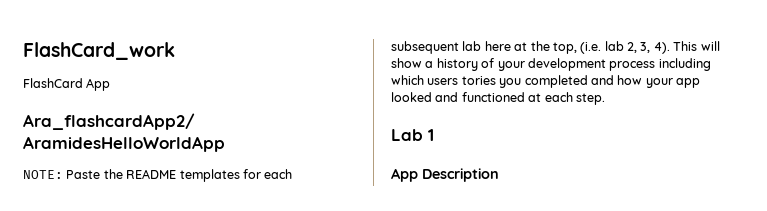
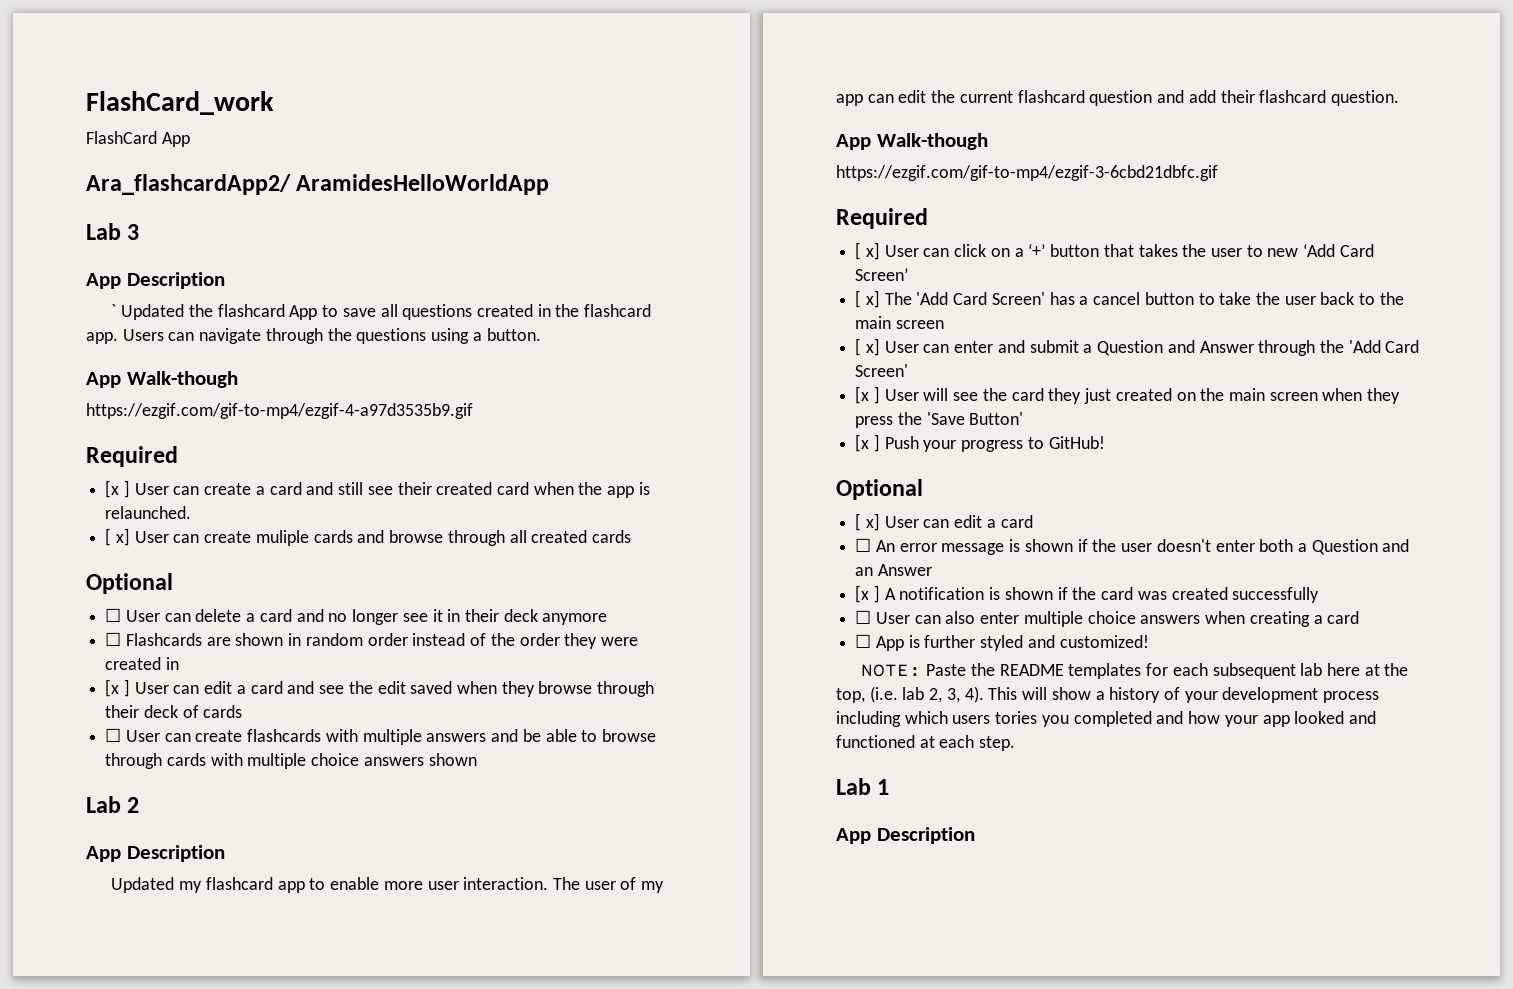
(225, 144) none -> [86,223,140,240] [86,272,225,289] [111,304,652,320] [86,328,541,344] [86,371,238,388] [86,403,473,419] [86,446,178,467] [105,480,650,498] [105,506,192,519] [105,528,631,546] [86,573,173,594] [105,608,608,625] [105,632,638,649] [105,657,179,670] [105,679,655,697] [105,705,243,718] [105,728,656,745] [105,753,477,769] [86,796,140,813] [86,845,225,862] [111,877,665,893] [836,90,1399,106] [836,133,988,150] [836,165,1218,181] [836,208,928,229] [855,242,1374,260] [855,268,909,281] [855,290,1404,308] [855,316,944,329] [855,338,1420,356] [855,364,909,377] [855,386,1401,404] [855,412,1024,428] [855,434,1105,452] [836,479,923,500] [855,513,1033,531] [855,538,1410,555] [855,564,932,576] [855,585,1320,603] [855,610,1360,627] [855,634,1149,651] // Lab 3 // App Description // ` Updated the flashcard App to save all questions created in the flashcard app. Users can navigate through the questions using a button. // App Walk-though // https://ezgif.com/gif-to-mp4/ezgif-4-a97d3535b9.gif // Required // [x ] User can create a card and still see their created card when the app is relaunched. // [ x] User can create muliple cards and browse through all created cards // Optional // ☐ User can delete a card and no longer see it in their deck anymore // ☐ Flashcards are shown in random order instead of the order they were created in // [x ] User can edit a card and see the edit saved when they browse through their deck of cards // ☐ User can create flashcards with multiple answers and be able to browse through cards with multiple choice answers shown // Lab 2 // App Description // Updated my flashcard app to enable more user interaction. The user of my app can edit the current flashcard question and add their flashcard question. // App Walk-though // https://ezgif.com/gif-to-mp4/ezgif-3-6cbd21dbfc.gif // Required // [ x] User can click on a ‘+’ button that takes the user to new ‘Add Card Screen’ // [ x] The 'Add Card Screen' has a cancel button to take the user back to the main screen // [ x] User can enter and submit a Question and Answer through the 'Add Card Screen' // [x ] User will see the card they just created on the main screen when they press the 'Save Button' // [x ] Push your progress to GitHub! // Optional // [ x] User can edit a card // ☐ An error message is shown if the user doesn't enter both a Question and an Answer // [x ] A notification is shown if the card was created successfully // ☐ User can also enter multiple choice answers when creating a card // ☐ App is further styled and customized!

